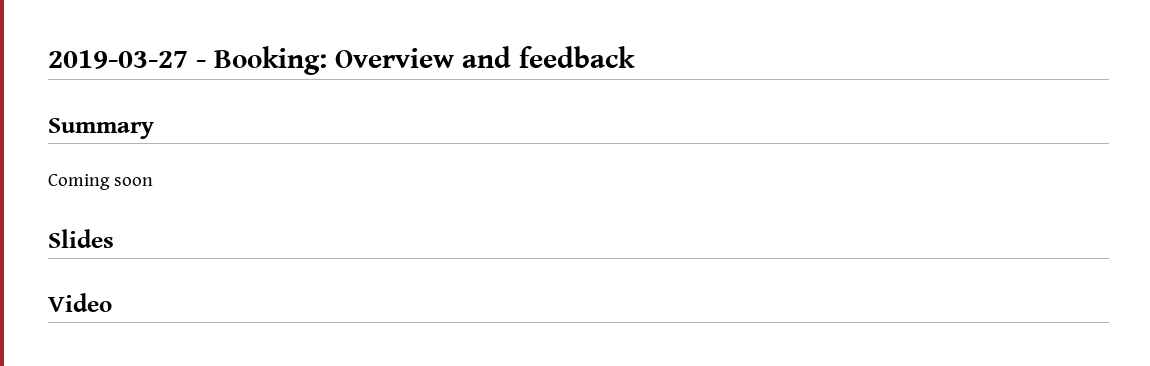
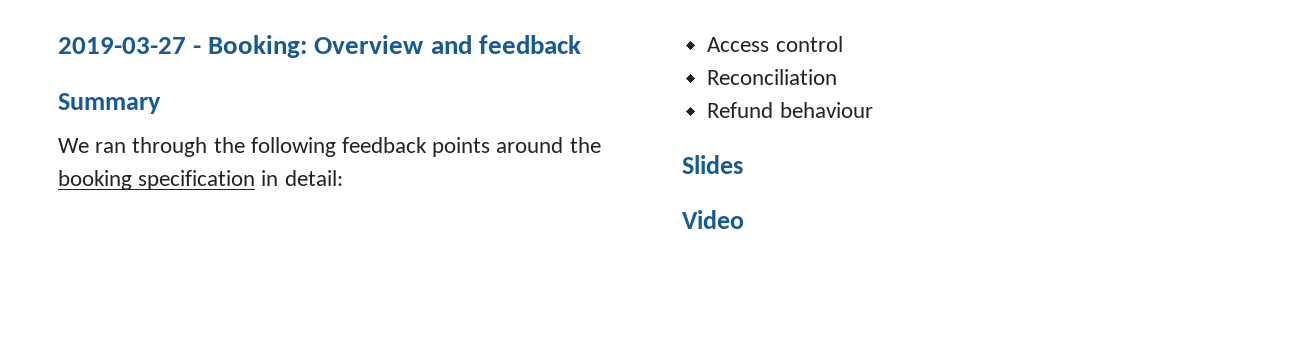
[48,174,153,190] Coming soon -> [58,137,601,157] [58,170,343,190] [707,36,843,52] [707,69,838,85] [707,102,873,118] We ran through the following feedback points around the booking specification in detail: // Access control // Reconciliation // Refund behaviour

